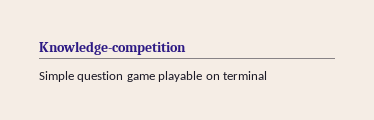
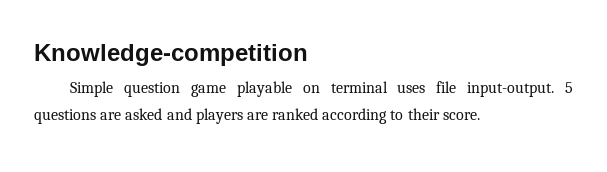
(267, 75) none -> [397,81,573,97] [34,108,480,124] uses file input-output. 5 questions are asked and players are ranked according to their score.

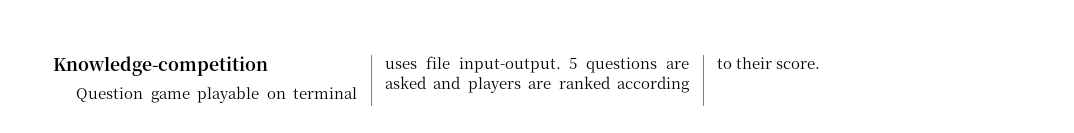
[70,81,181,97] Simple question -> [76,87,144,102] Question

